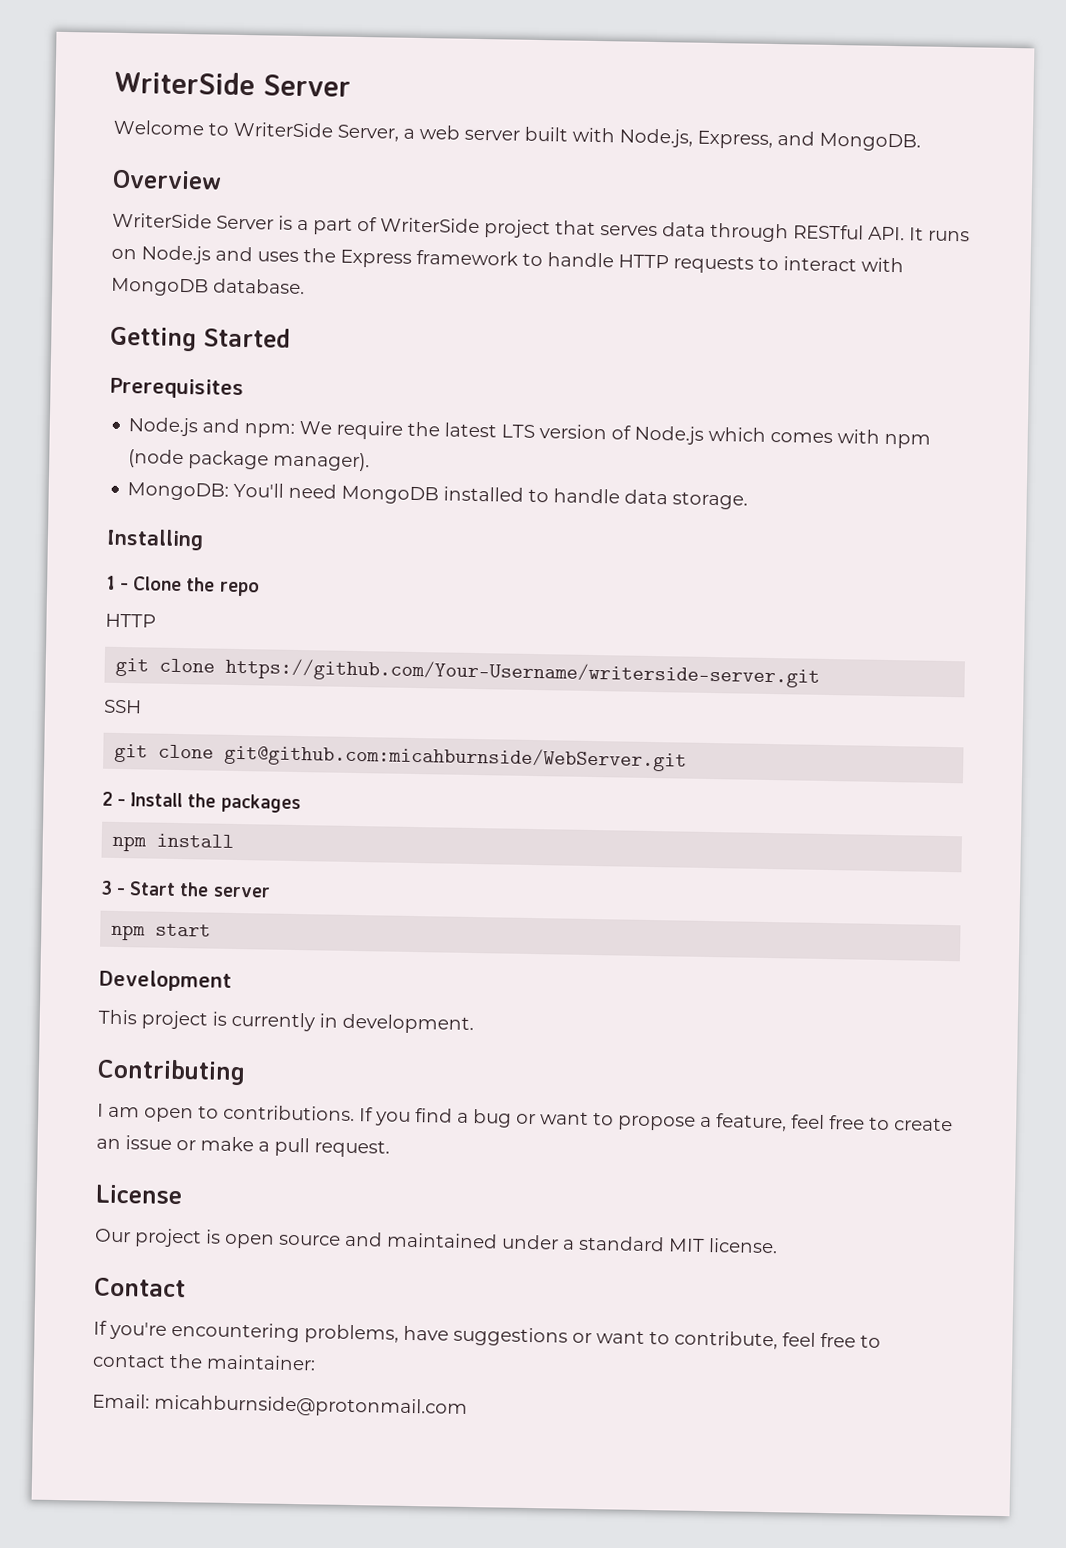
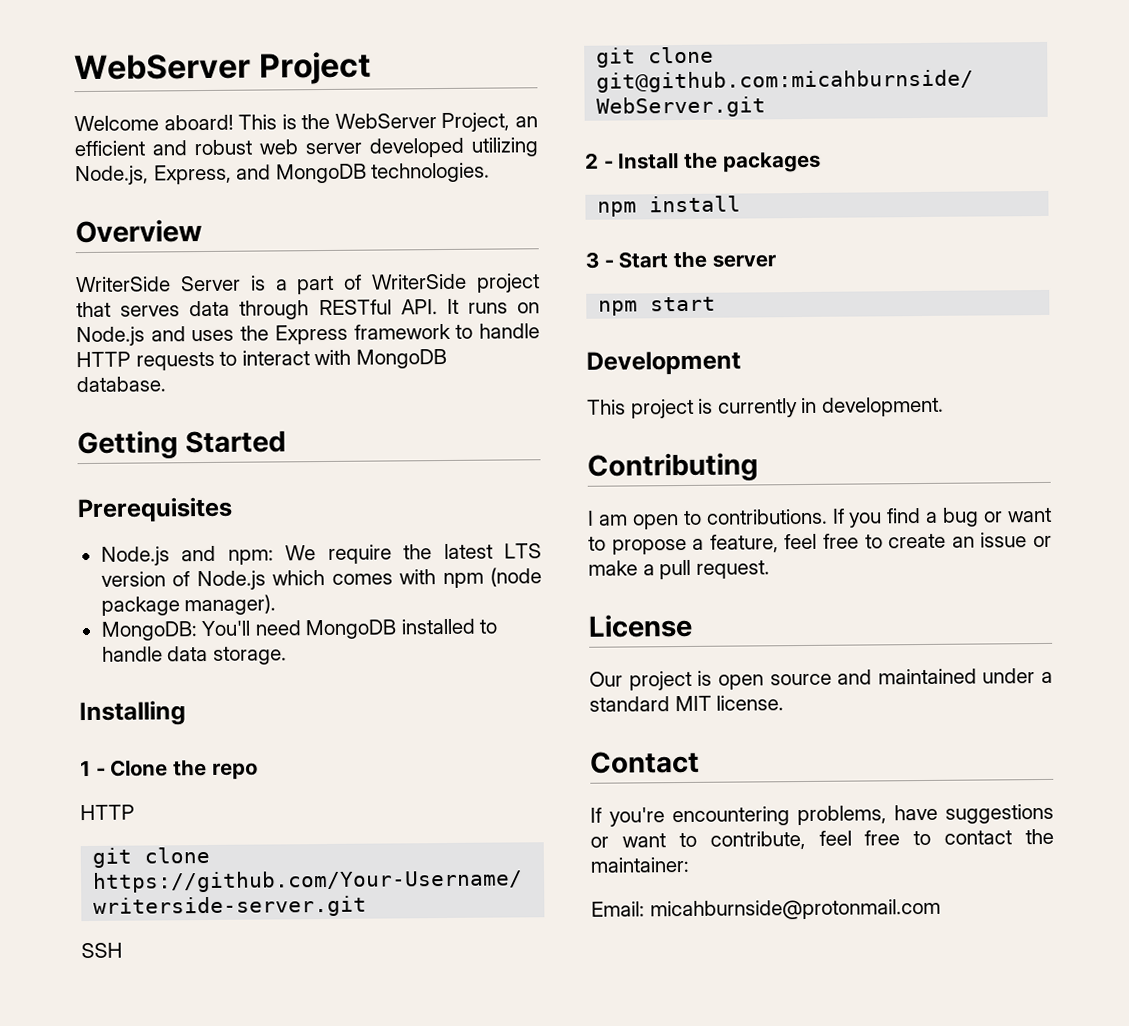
[114,70,351,97] WriterSide Server -> [74,51,371,85] WebServer Project
[208,121,615,143] to WriterSide Server, a web server built with -> [163,112,538,133] [74,137,539,158] aboard! This is the WebServer Project, an efficient and robust web server developed utilizing
[819,132,921,152] MongoDB. -> [275,162,491,184] MongoDB technologies.

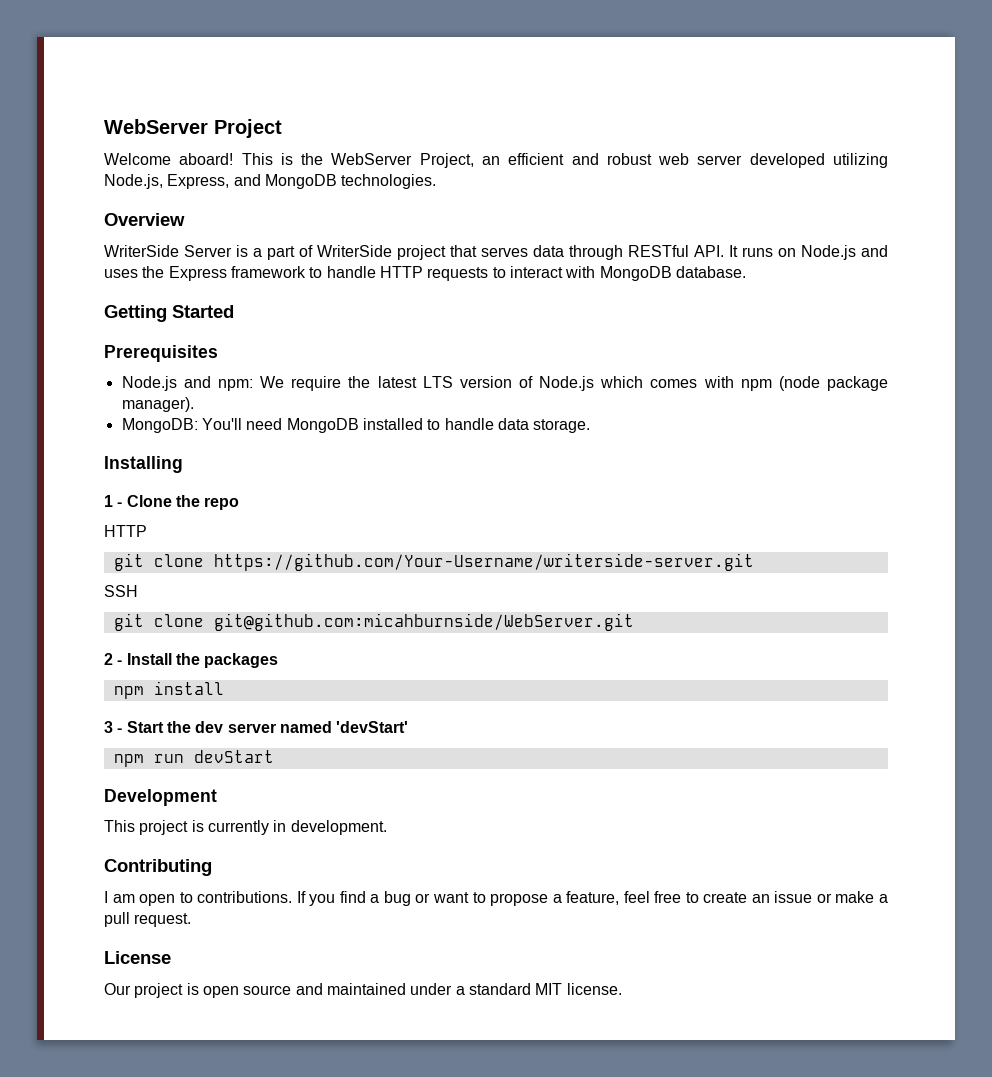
[711,254,776,268] [598,296,717,316] server // npm start -> [195,721,409,733] [113,750,274,767] dev server named 'devStart' // npm run devStart
[590,750,700,774] [590,803,1054,827] [590,828,1054,850] [590,856,690,873] [591,898,941,921] // Contact // If you're encountering problems, have suggestions or want to contribute, feel free to contact the maintainer: // Email: micahburnside@protonmail.com -> (622, 989) none

